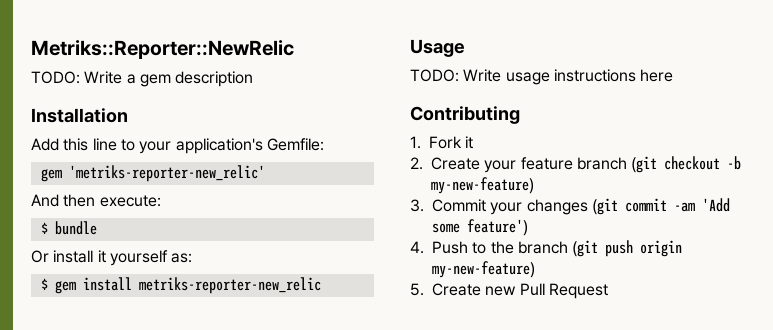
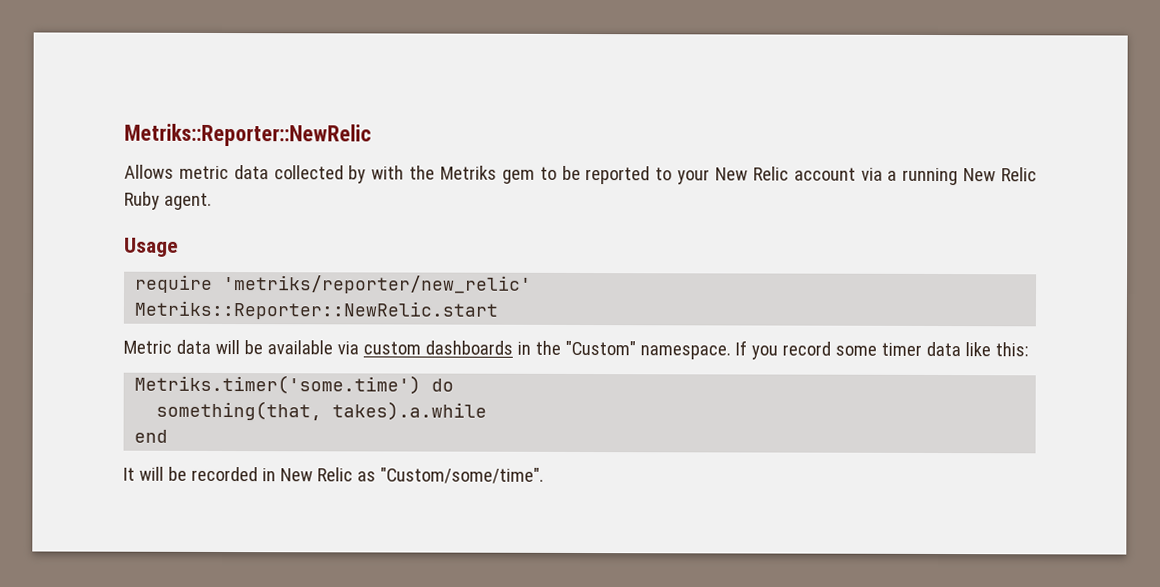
[31,71,254,87] [31,108,128,123] [31,138,324,154] [40,165,265,182] [31,194,161,207] [40,221,97,235] [31,250,193,266] [40,277,321,294] [410,39,465,57] [410,69,674,85] [410,106,520,124] [410,136,474,149] [410,156,742,173] [431,177,534,194] [410,198,730,215] [432,219,528,236] [410,240,683,257] [432,261,535,278] [410,283,608,299] TODO: Write a gem description // Installation // Add this line to your application's Gemfile: // gem 'metriks-reporter-new_relic' // And then execute: // $ bundle // Or install it yourself as: // $ gem install metriks-reporter-new_relic // Usage // TODO: Write usage instructions here // Contributing // 1. Fork it // 2. Create your feature branch (git checkout -b my-new-feature) // 3. Commit your changes (git commit -am 'Add some feature') // 4. Push to the branch (git push origin my-new-feature) // 5. Create new Pull Request -> [124,164,1038,186] [124,191,212,210] [124,237,178,257] [135,274,533,294] [134,300,499,320] [123,339,1029,360] [134,374,455,395] [156,400,488,421] [134,429,169,443] [123,466,544,484] Allows metric data collected by with the Metriks gem to be reported to your New Relic account via a running New Relic Ruby agent. // Usage // require 'metriks/reporter/new_relic' // Metriks::Reporter::NewRelic.start // Metric data will be available via custom dashboards in the "Custom" namespace. If you record some timer data like this: // Metriks.timer('some.time') do // something(that, takes).a.while // end // It will be recorded in New Relic as "Custom/some/time".

